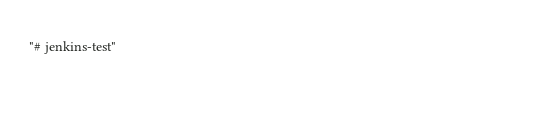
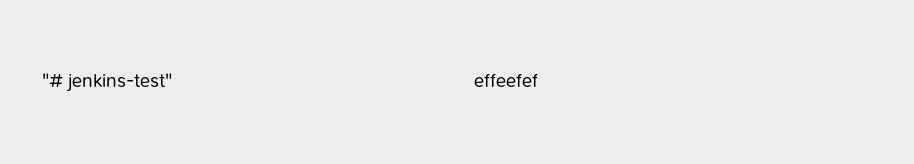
(116, 47) none -> [474,73,538,87] // effeefef

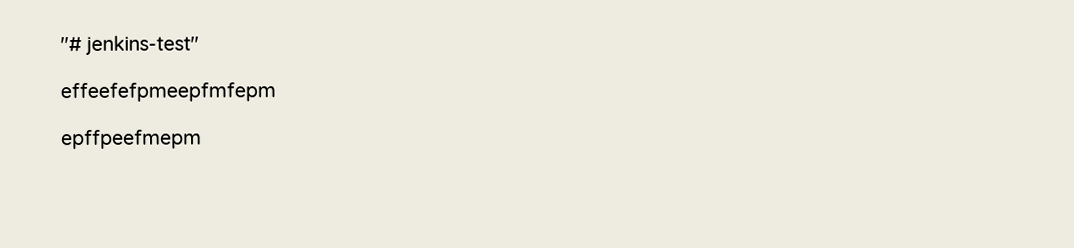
[474,73,538,87] effeefef -> [60,82,276,103] [61,129,202,150] effeefefpmeepfmfepm // epffpeefmepm

